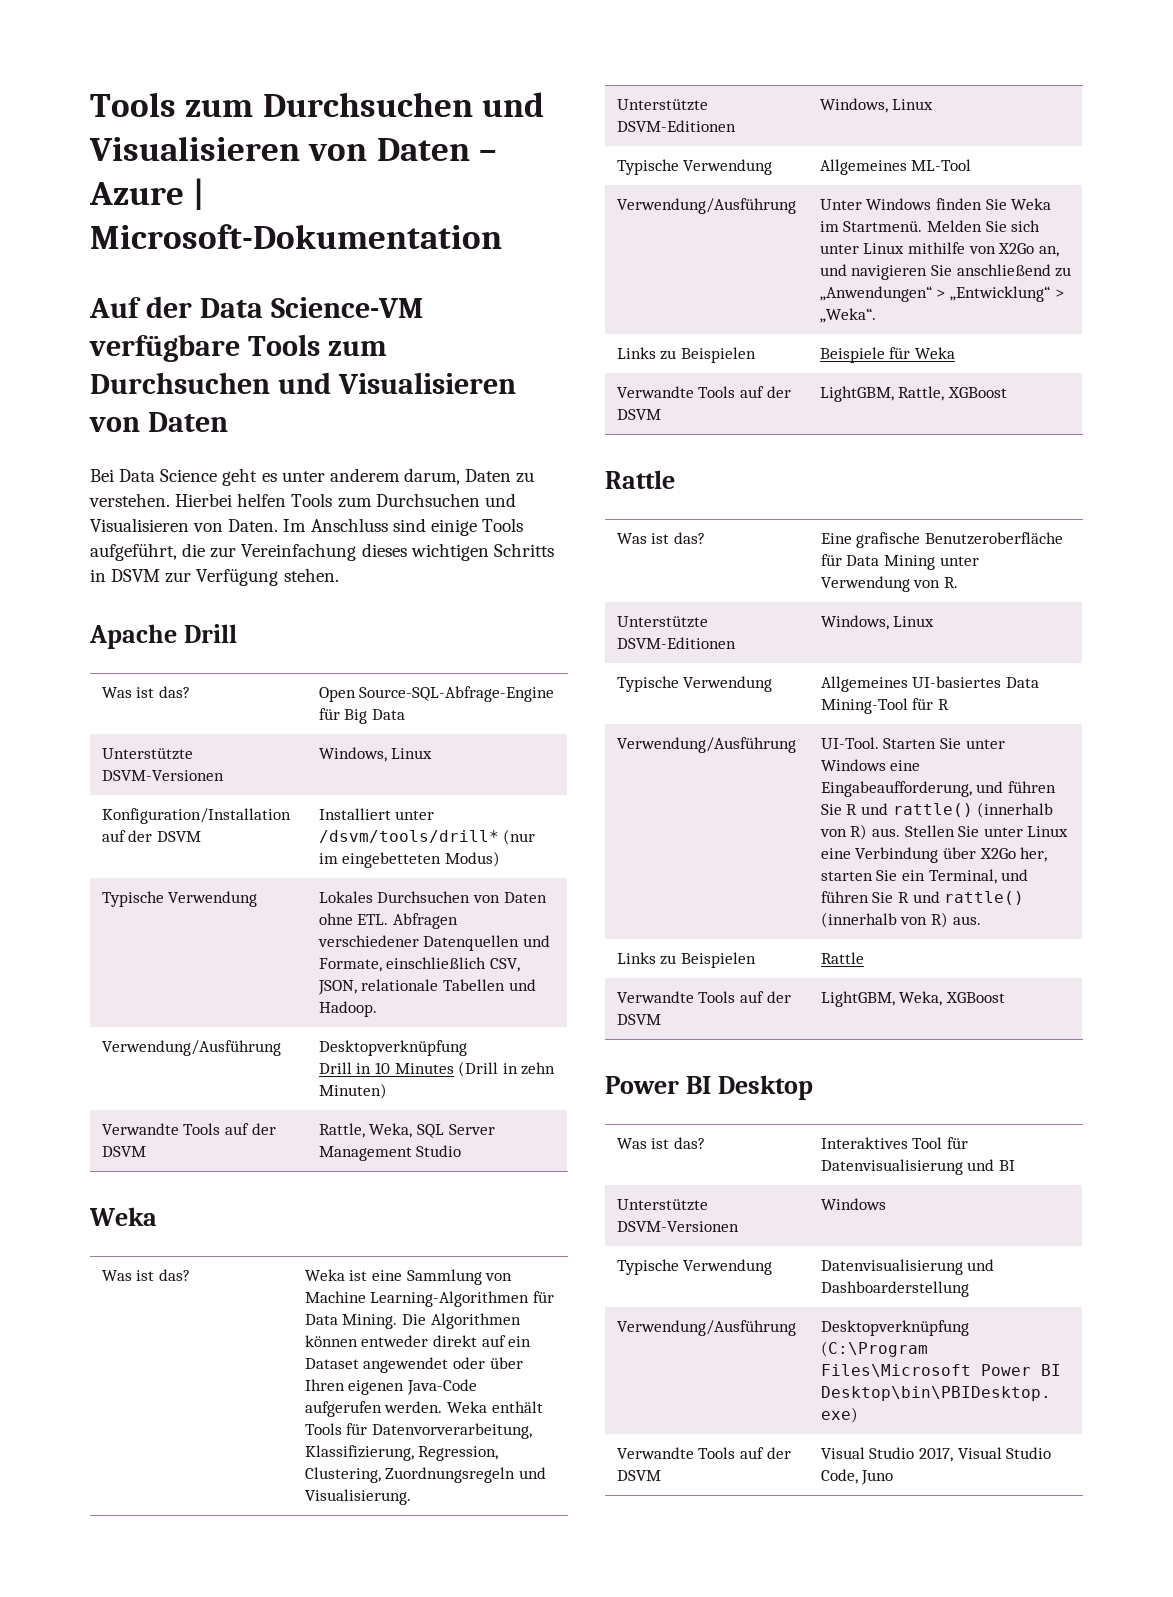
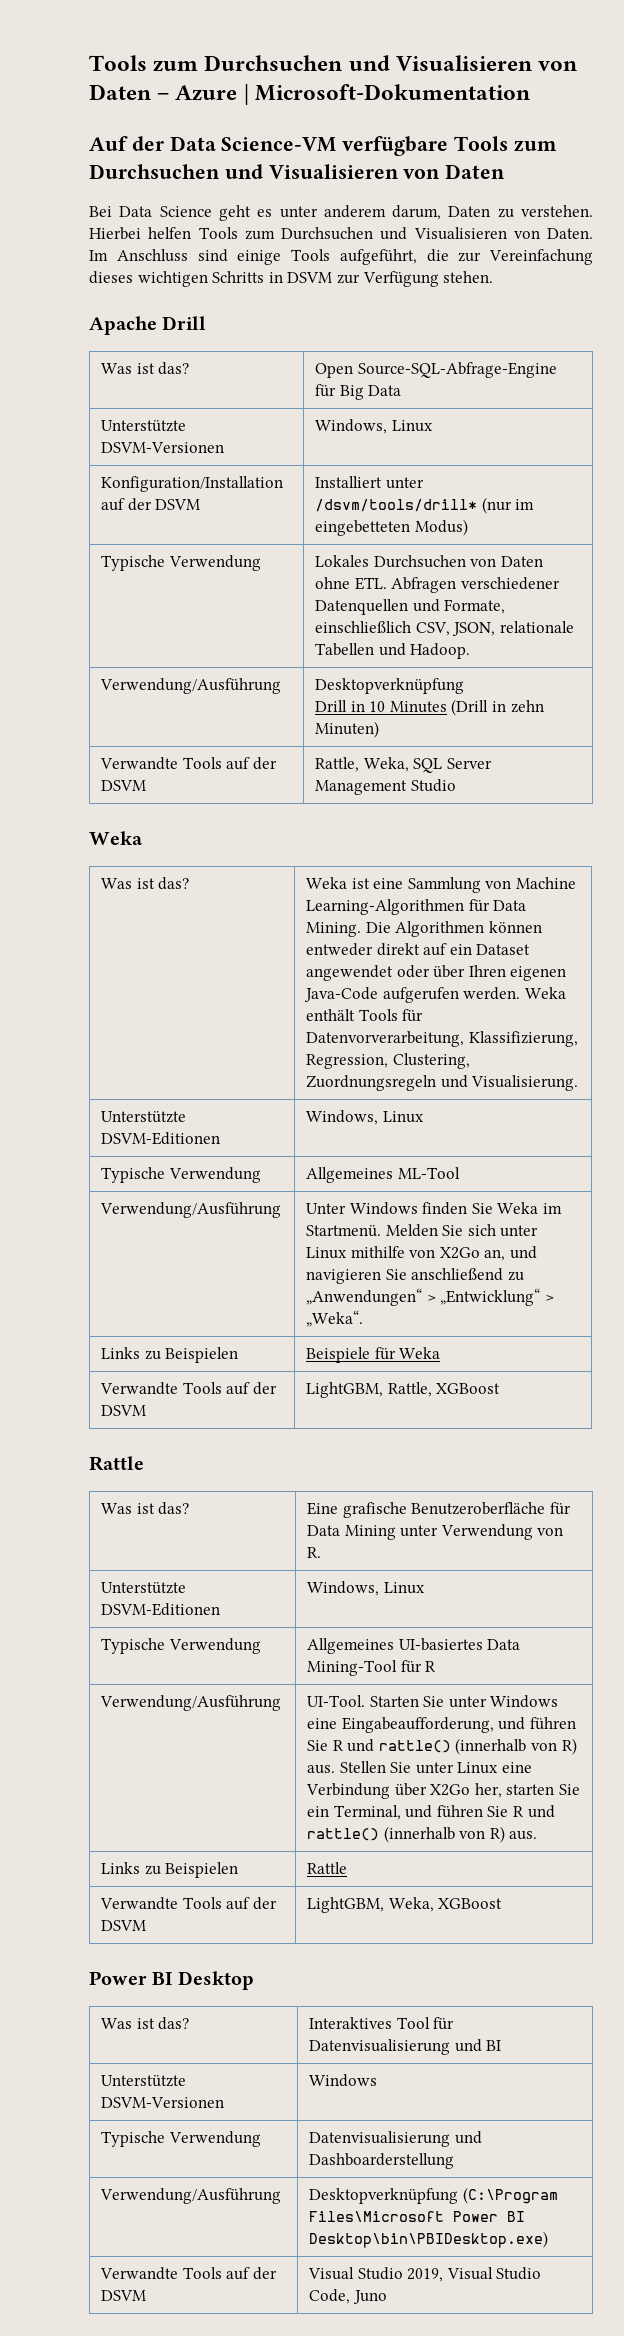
[918,1447,953,1462] 2017, -> [407,2268,444,2282] 2019,

